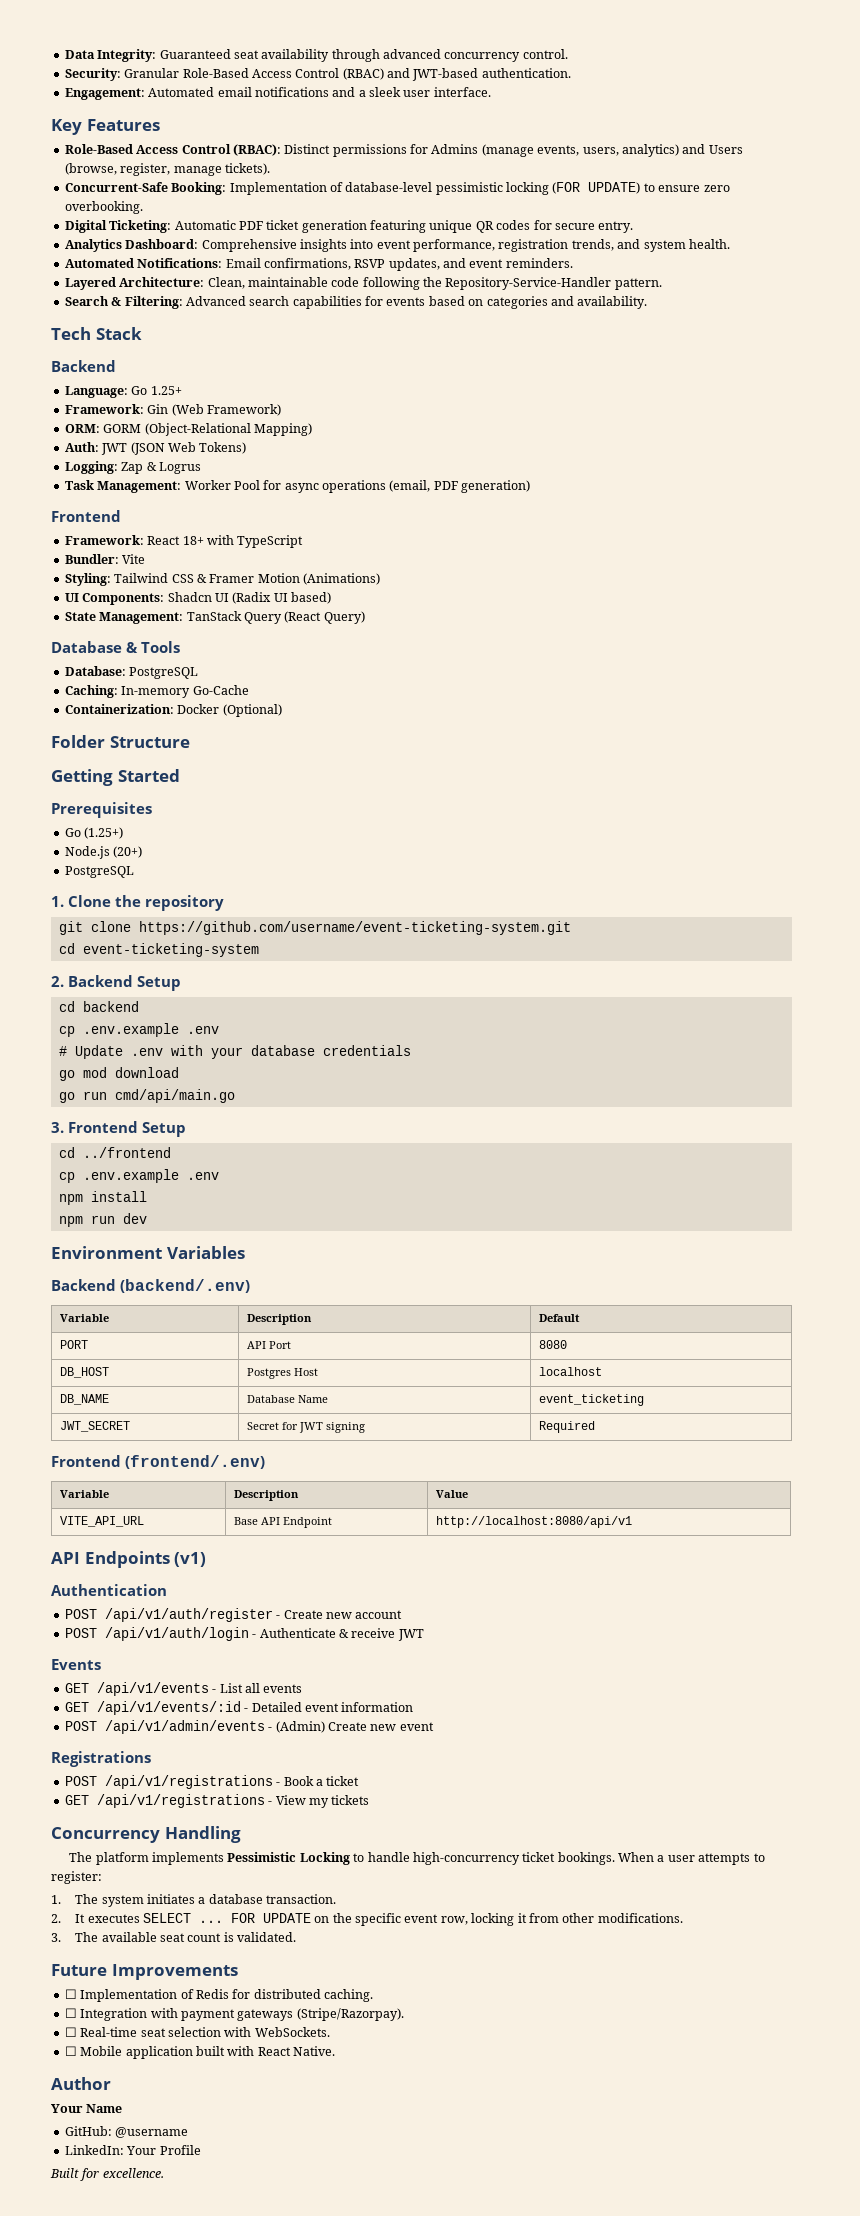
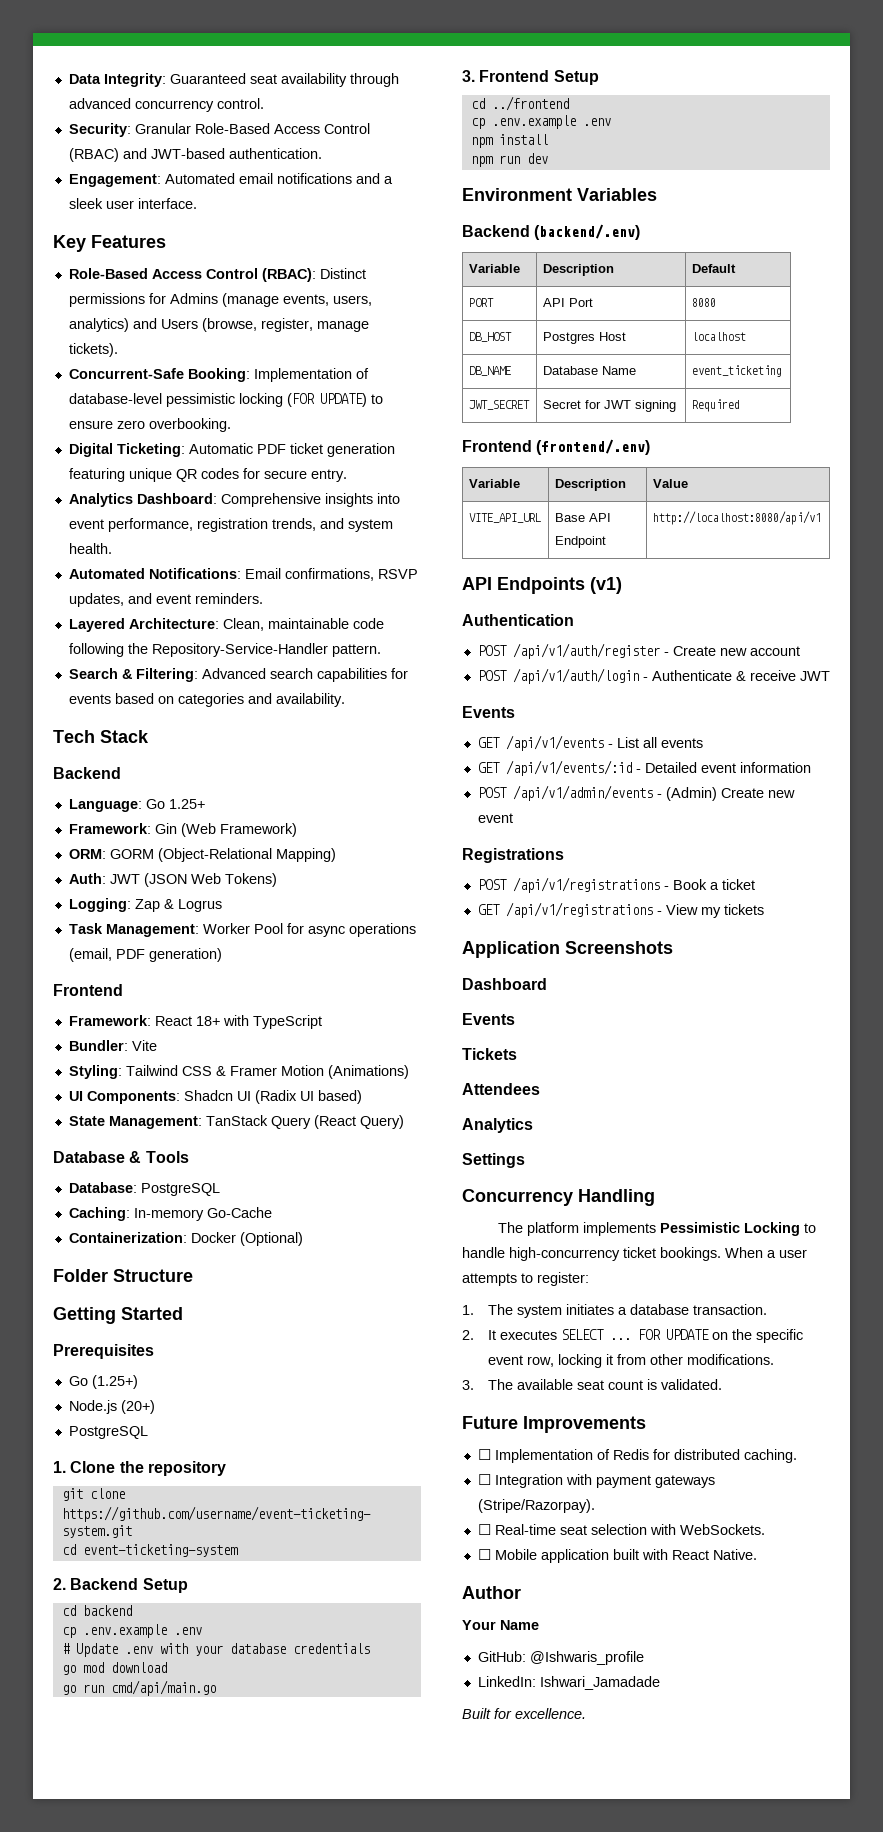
(370, 1800) none -> [462,941,673,958] [462,978,547,990] [462,1013,515,1025] [462,1048,517,1060] [462,1083,540,1095] [462,1118,533,1133] [462,1153,525,1168] // Application Screenshots // Dashboard // Events // Tickets // Attendees // Analytics // Settings
[115,2127,189,2138] @username -> [529,1651,644,1665] @Ishwaris_profile
[126,2145,201,2155] Your Profile -> [539,1676,660,1690] Ishwari_Jamadade

